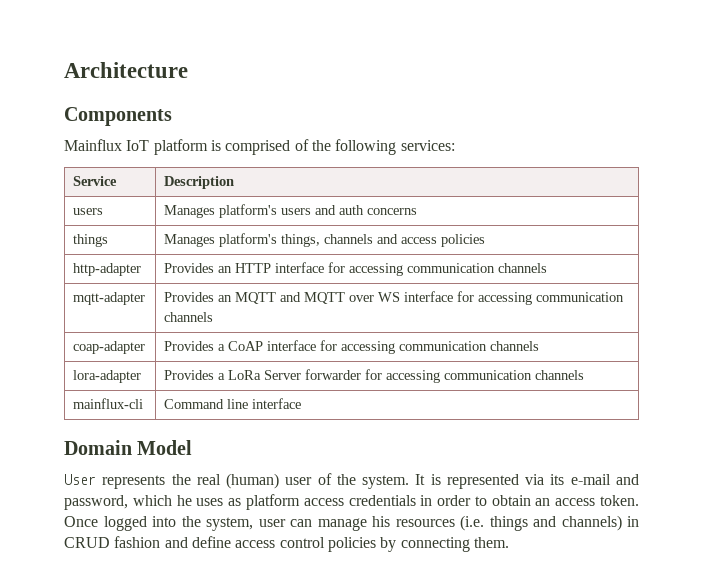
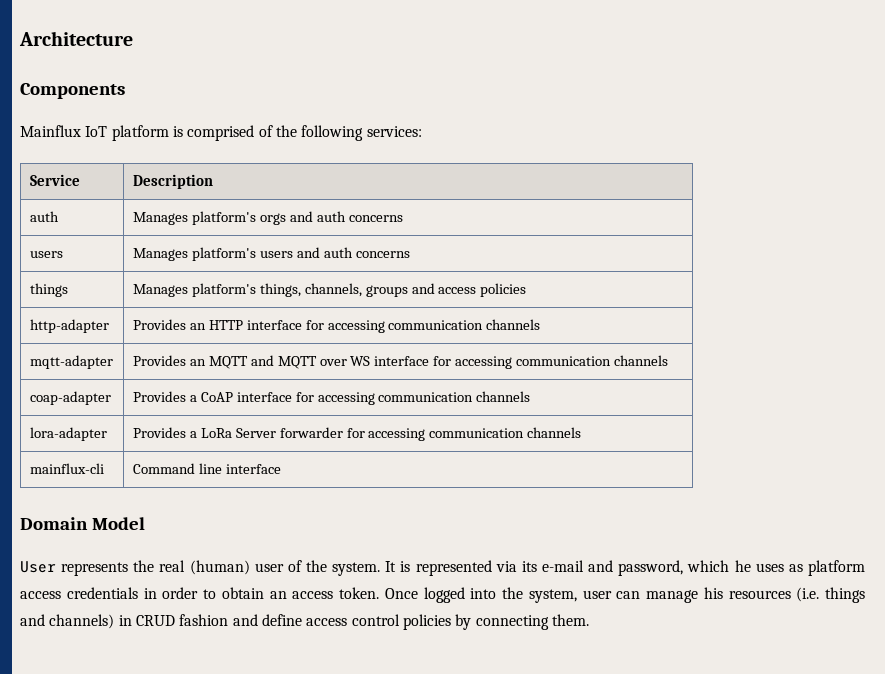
(235, 182) none -> [29,211,59,222] [132,211,403,225] // auth | Manages platform's orgs and auth concerns
[324,234,374,244] channels -> [304,283,408,297] channels, groups

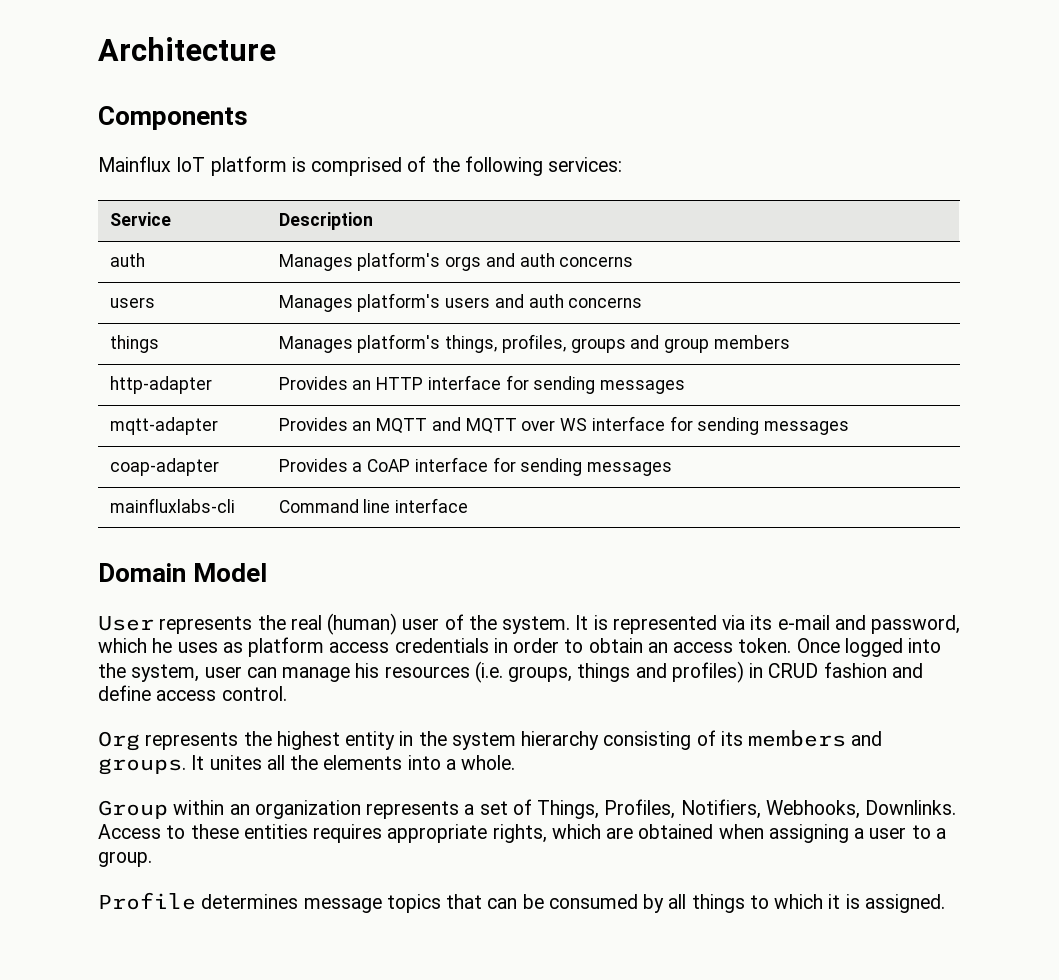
[304,283,362,297] channels, -> [501,334,566,353] profiles,
[438,283,527,297] access policies -> [664,335,790,353] group members
[327,319,541,333] accessing communication channels -> [533,376,686,394] sending messages
[455,355,669,369] accessing communication channels -> [697,417,850,435] sending messages
[317,391,531,405] [29,427,107,441] [132,427,582,441] [29,463,104,474] accessing communication channels // lora-adapter | Provides a LoRa Server forwarder for accessing communication channels // mainflux-cli -> [520,458,673,476] [109,498,235,513] sending messages // mainfluxlabs-cli
(820, 594) none -> [508,666,573,682] groups,
[49,614,115,629] channels) -> [671,661,744,683] profiles)
[351,614,589,630] control policies by connecting them. -> [221,686,287,701] [98,730,883,751] [98,755,516,775] [98,799,957,819] [98,824,946,843] [98,851,152,867] [98,892,945,913] control. // Org represents the highest entity in the system hierarchy consisting of its members and groups. It unites all the elements into a whole. // Group within an organization represents a set of Things, Profiles, Notifiers, Webhooks, Downlinks. Access to these entities requires appropriate rights, which are obtained when assigning a user to a group. // Profile determines message topics that can be consumed by all things to which it is assigned.

